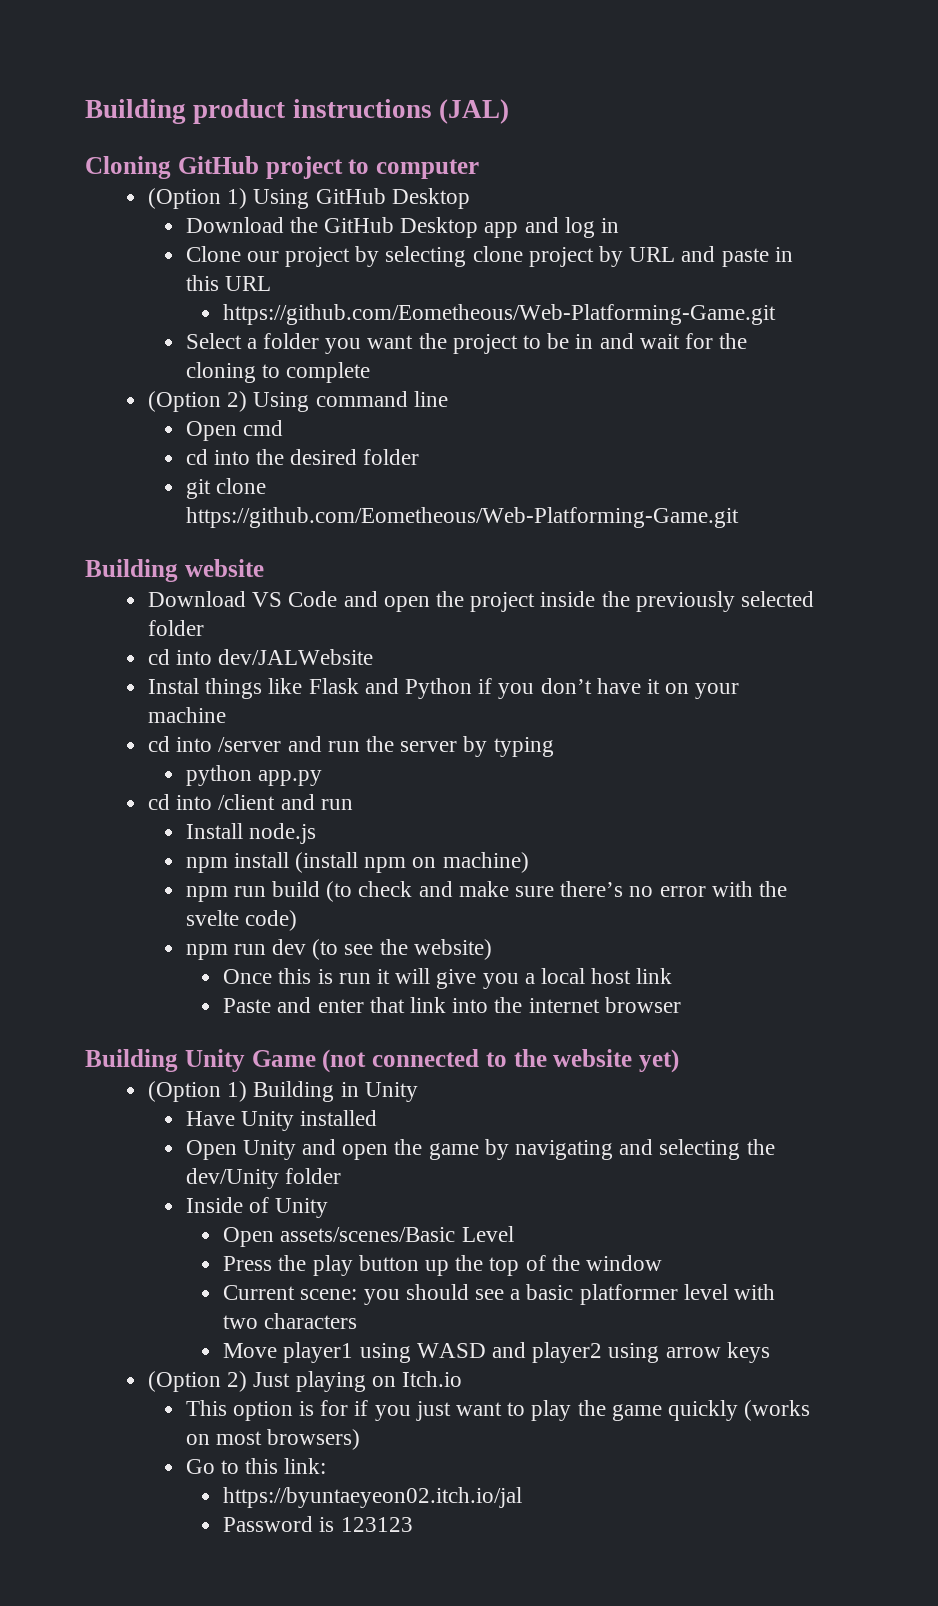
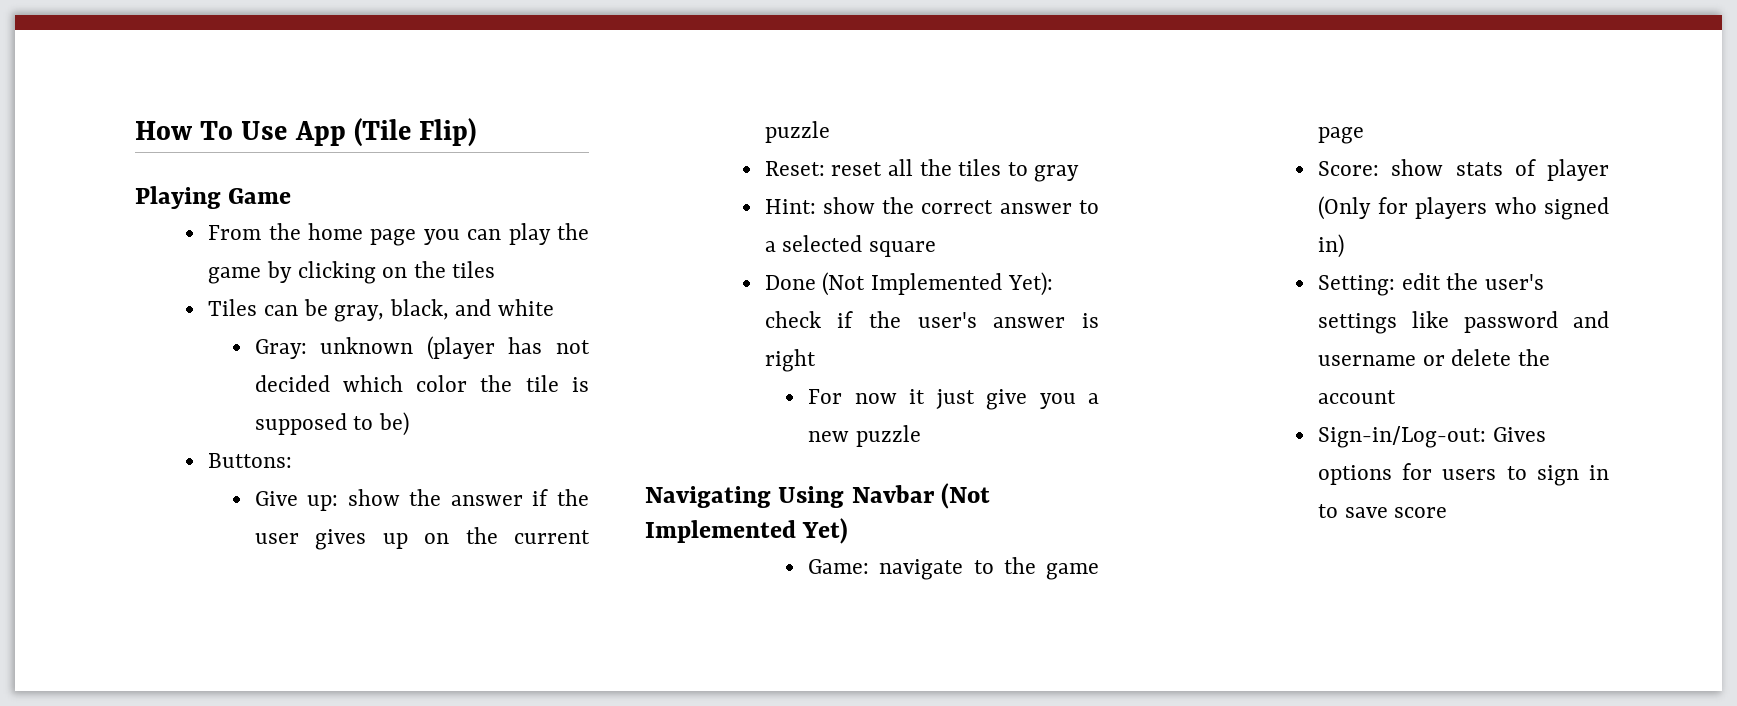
[85,99,509,124] [85,156,479,179] [147,188,470,209] [185,217,620,238] [185,246,793,267] [185,275,271,291] [223,304,777,325] [185,333,748,354] [185,362,370,383] [147,391,448,412] [185,420,283,441] [185,449,420,465] [185,478,266,499] [185,507,739,528] [85,559,264,582] [147,591,815,612] [147,620,204,636] [147,649,374,665] [147,678,740,699] [147,707,226,723] [147,736,554,757] [185,765,322,786] [147,794,353,810] [185,823,316,844] [185,852,529,873] [185,881,788,902] [185,910,297,931] [185,939,492,960] [223,968,673,989] [223,997,681,1013] [85,1049,679,1073] [147,1081,418,1102] [185,1110,377,1131] [185,1139,775,1160] [185,1168,341,1189] [185,1197,328,1218] [223,1226,514,1247] [223,1255,663,1276] [223,1284,776,1305] [223,1313,358,1329] [223,1342,770,1363] [147,1371,462,1392] [185,1400,811,1421] [185,1429,360,1450] [185,1458,327,1474] [223,1487,523,1508] [223,1516,413,1532] Building product instructions (JAL) // Cloning GitHub project to computer // (Option 1) Using GitHub Desktop // Download the GitHub Desktop app and log in // Clone our project by selecting clone project by URL and paste in this URL // https://github.com/Eometheous/Web-Platforming-Game.git // Select a folder you want the project to be in and wait for the cloning to complete // (Option 2) Using command line // Open cmd // cd into the desired folder // git clone https://github.com/Eometheous/Web-Platforming-Game.git // Building website // Download VS Code and open the project inside the previously selected folder // cd into dev/JALWebsite // Instal things like Flask and Python if you don’t have it on your machine // cd into /server and run the server by typing // python app.py // cd into /client and run // Install node.js // npm install (install npm on machine) // npm run build (to check and make sure there’s no error with the svelte code) // npm run dev (to see the website) // Once this is run it will give you a local host link // Paste and enter that link into the internet browser // Building Unity Game (not connected to the website yet) // (Option 1) Building in Unity // Have Unity installed // Open Unity and open the game by navigating and selecting the dev/Unity folder // Inside of Unity // Open assets/scenes/Basic Level // Press the play button up the top of the window // Current scene: you should see a basic platformer level with two characters // Move player1 using WASD and player2 using arrow keys // (Option 2) Just playing on Itch.io // This option is for if you just want to play the game quickly (works on most browsers) // Go to this link: // https://byuntaeyeon02.itch.io/jal // Password is 123123 -> [135,118,477,147] [135,186,292,209] [208,223,589,246] [208,261,496,284] [208,299,554,322] [254,336,590,360] [254,375,590,392] [254,412,409,436] [208,453,293,468] [254,489,589,511] [254,527,590,550] [764,121,830,143] [764,159,1080,182] [764,197,1099,214] [764,235,936,257] [764,272,1053,296] [764,311,1099,328] [764,349,816,372] [808,389,1099,410] [808,425,921,447] [645,483,991,509] [645,518,849,544] [808,557,1099,580] [1318,127,1365,144] [1318,159,1609,181] [1318,196,1609,220] [1318,234,1345,258] [1318,273,1544,296] [1318,311,1609,334] [1318,349,1550,366] [1318,390,1397,404] [1318,426,1546,448] [1318,463,1609,486] [1318,504,1448,518] How To Use App (Tile Flip) // Playing Game // From the home page you can play the game by clicking on the tiles // Tiles can be gray, black, and white // Gray: unknown (player has not decided which color the tile is supposed to be) // Buttons: // Give up: show the answer if the user gives up on the current puzzle // Reset: reset all the tiles to gray // Hint: show the correct answer to a selected square // Done (Not Implemented Yet): check if the user's answer is right // For now it just give you a new puzzle // Navigating Using Navbar (Not Implemented Yet) // Game: navigate to the game page // Score: show stats of player (Only for players who signed in) // Setting: edit the user's settings like password and username or delete the account // Sign-in/Log-out: Gives options for users to sign in to save score

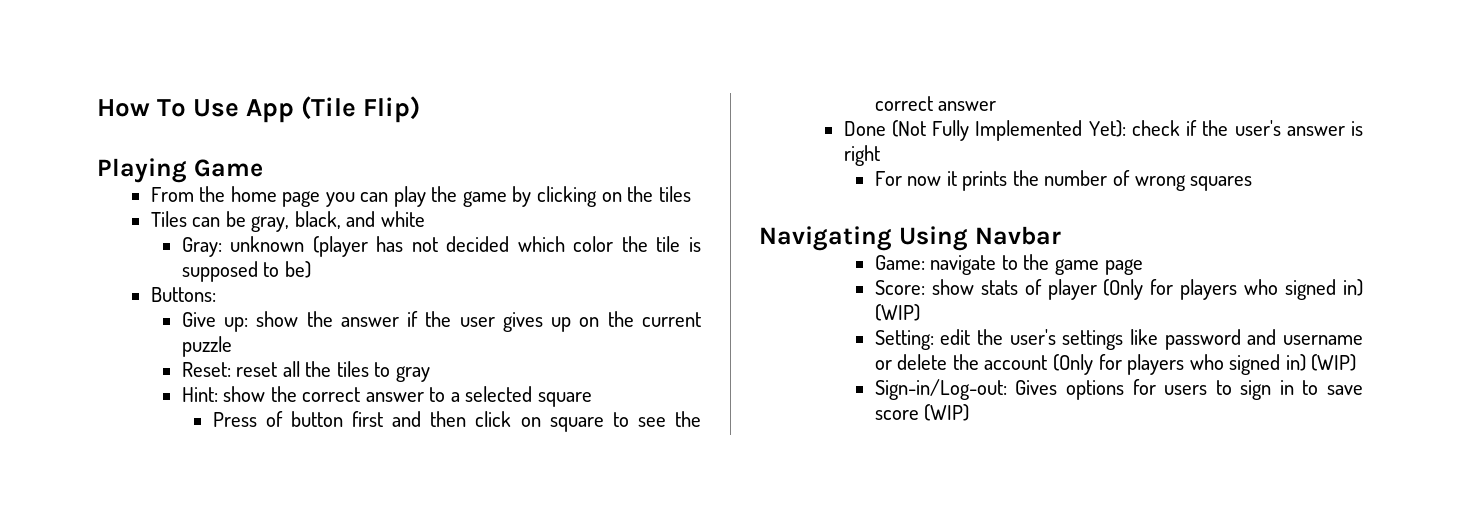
(936, 249) none -> [212,411,701,432] [874,96,997,111] // Press of button first and then click on square to see the correct answer
(866, 284) none -> [932,120,970,141] Fully
[935,389,1099,410] [808,425,921,447] just give you a new puzzle -> [962,170,1253,191] prints the number of wrong squares
[941,483,991,509] [645,518,849,544] (Not Implemented Yet) -> (1061, 235) none
(1345, 246) none -> [874,304,920,321] (WIP)
(1397, 397) none -> [1052,354,1357,375] (Only for players who signed in) (WIP)
(1448, 512) none -> [924,404,970,421] (WIP)

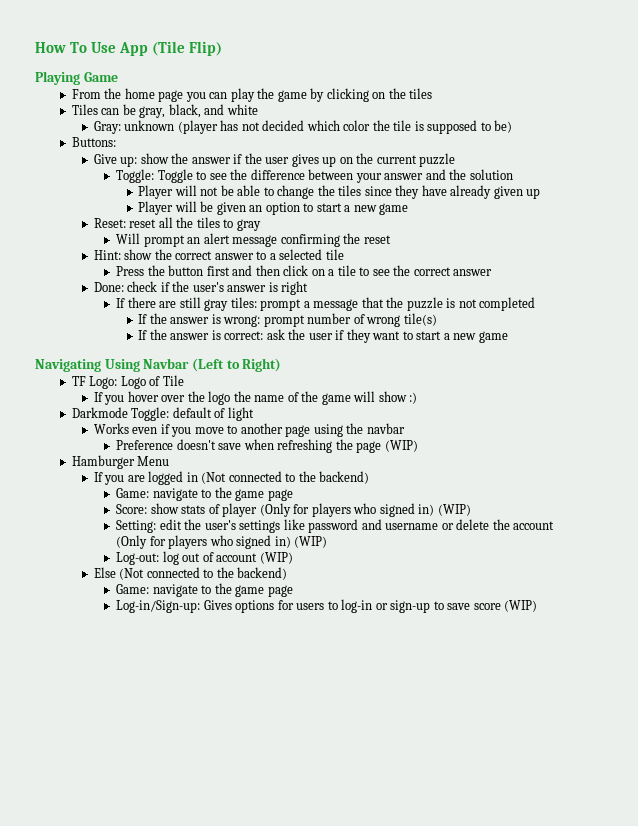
(232, 346) none -> [116,169,513,183] [138,185,541,199] [138,201,409,215] // Toggle: Toggle to see the difference between your answer and the solution // Player will not be able to change the tiles since they have already given up // Player will be given an option to start a new game
(430, 374) none -> [116,233,391,247] // Will prompt an alert message confirming the reset
[538,392,593,407] square -> [325,249,344,260] tile
[265,411,283,427] of -> [147,265,165,276] the
[549,417,604,432] square -> [328,265,356,276] a tile
[843,120,1126,141] Done (Not Fully Implemented Yet): -> [93,282,124,292] Done:
[874,170,1253,191] [759,226,1061,251] For now it prints the number of wrong squares // Navigating Using Navbar -> [116,297,536,311] [138,313,437,327] [138,329,508,343] [35,358,282,372] [71,375,184,389] [93,391,418,405] [71,407,254,421] [93,423,405,437] [116,439,418,453] [71,455,170,469] [93,471,370,485] If there are still gray tiles: prompt a message that the puzzle is not completed // If the answer is wrong: prompt number of wrong tile(s) // If the answer is correct: ask the user if they want to start a new game // Navigating Using Navbar (Left to Right) // TF Logo: Logo of Tile // If you hover over the logo the name of the game will show :) // Darkmode Toggle: default of light // Works even if you move to another page using the navbar // Preference doesn't save when refreshing the page (WIP) // Hamburger Menu // If you are logged in (Not connected to the backend)
[874,379,1007,400] Sign-in/Log-out: -> [116,551,293,565] [93,567,288,580] [116,583,293,597] [116,600,201,613] Log-out: log out of account (WIP) // Else (Not connected to the backend) // Game: navigate to the game page // Log-in/Sign-up:
[1240,380,1294,400] sign in -> [341,599,431,613] log-in or sign-up

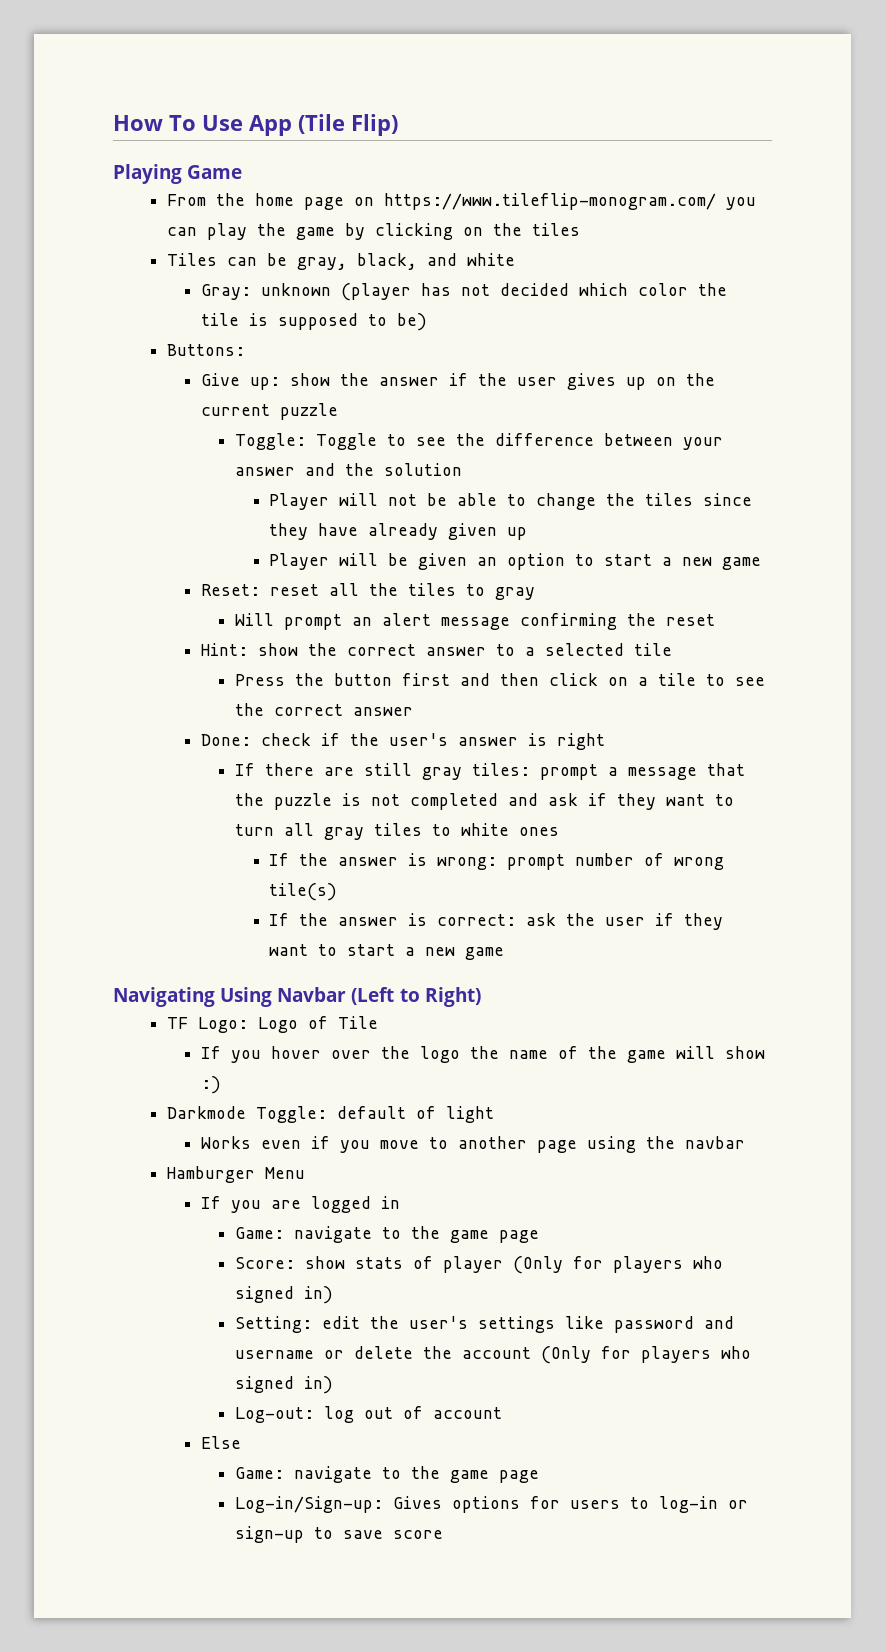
(184, 96) none -> [353,193,716,210] on https://www.tileflip-monogram.com/
(536, 304) none -> [508,793,735,810] [235,823,560,840] and ask if they want to turn all gray tiles to white ones
[116,439,418,453] // Preference doesn't save when refreshing the page (WIP) -> (745, 1142) none
[201,471,370,484] (Not connected to the backend) -> (400, 1202) none
[437,504,471,516] (WIP) -> (334, 1295) none
[294,536,328,548] (WIP) -> (334, 1385) none
[259,552,293,564] (WIP) -> (503, 1413) none
[119,567,288,580] (Not connected to the backend) -> (241, 1442) none
[504,600,538,612] (WIP) -> (444, 1534) none

